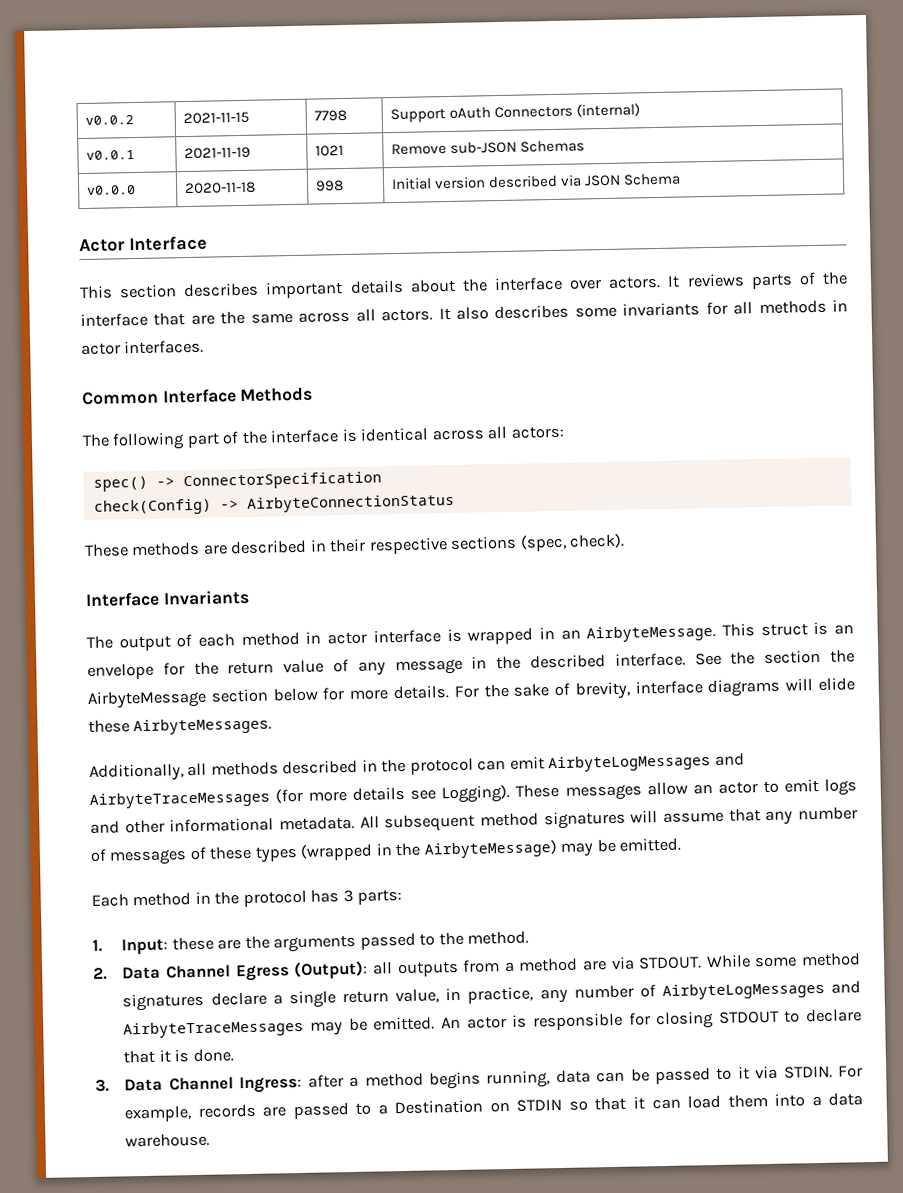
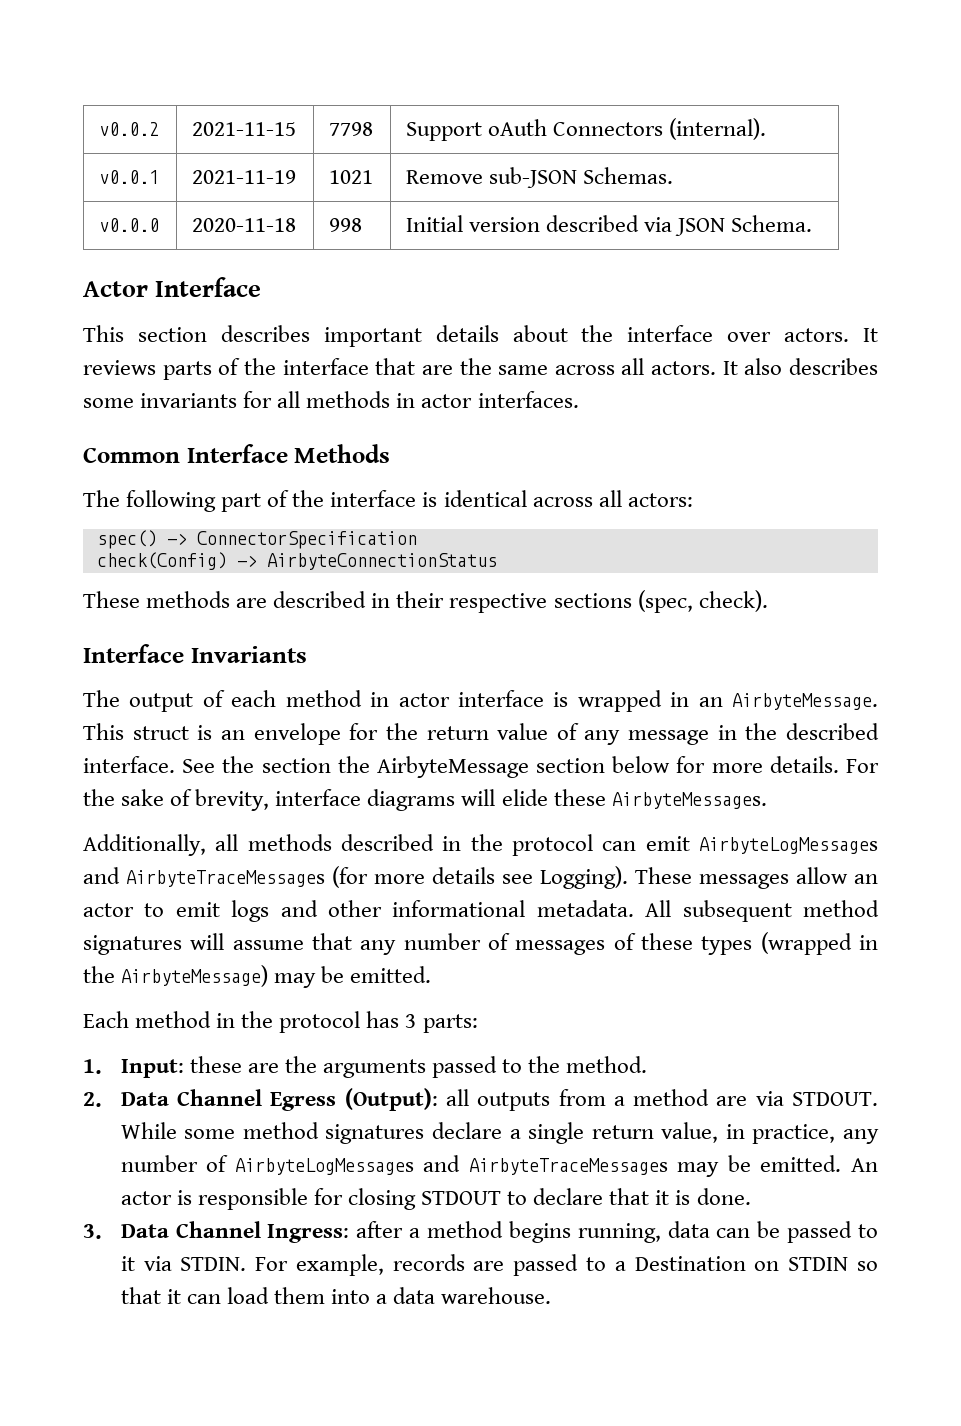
[576,103,641,118] (internal) -> [669,118,767,140] (internal).
[520,139,586,153] Schemas -> [583,167,674,184] Schemas.
[623,172,682,186] Schema -> [731,215,813,232] Schema.

